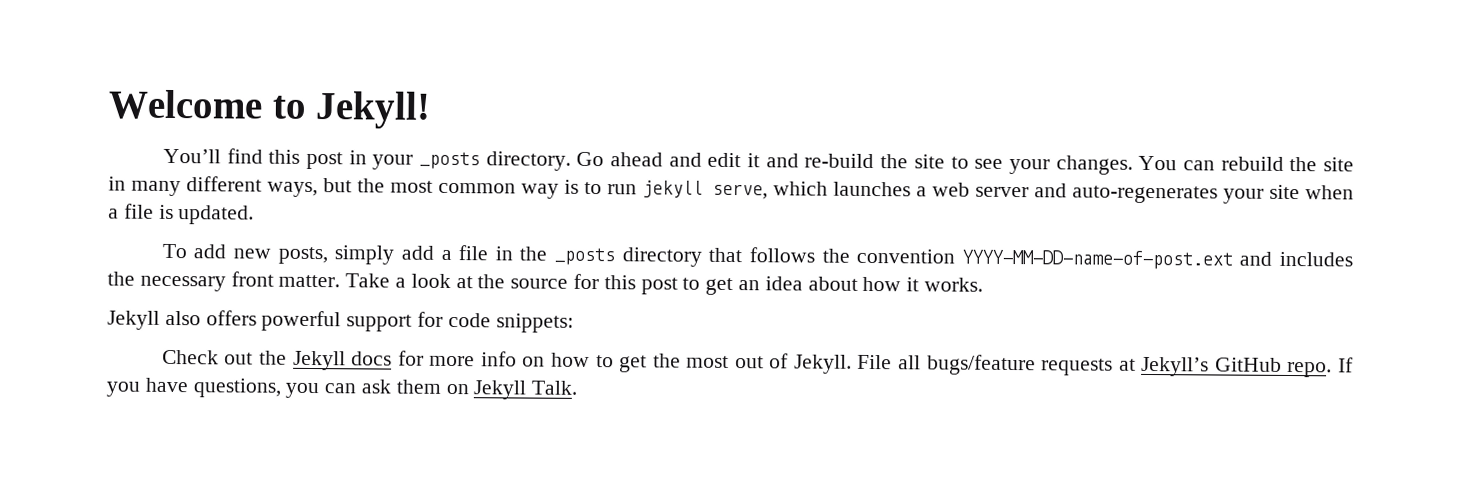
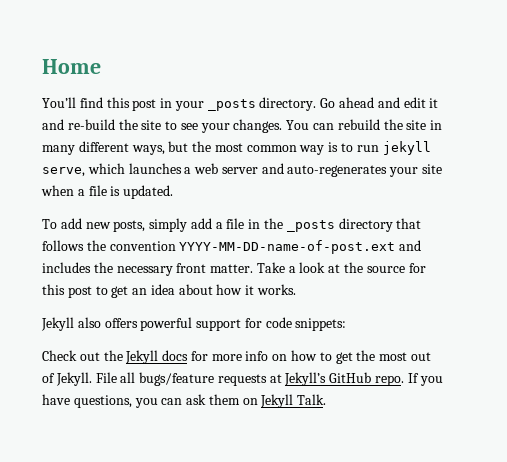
[108,89,432,129] Welcome to Jekyll! -> [42,59,101,74] Home

